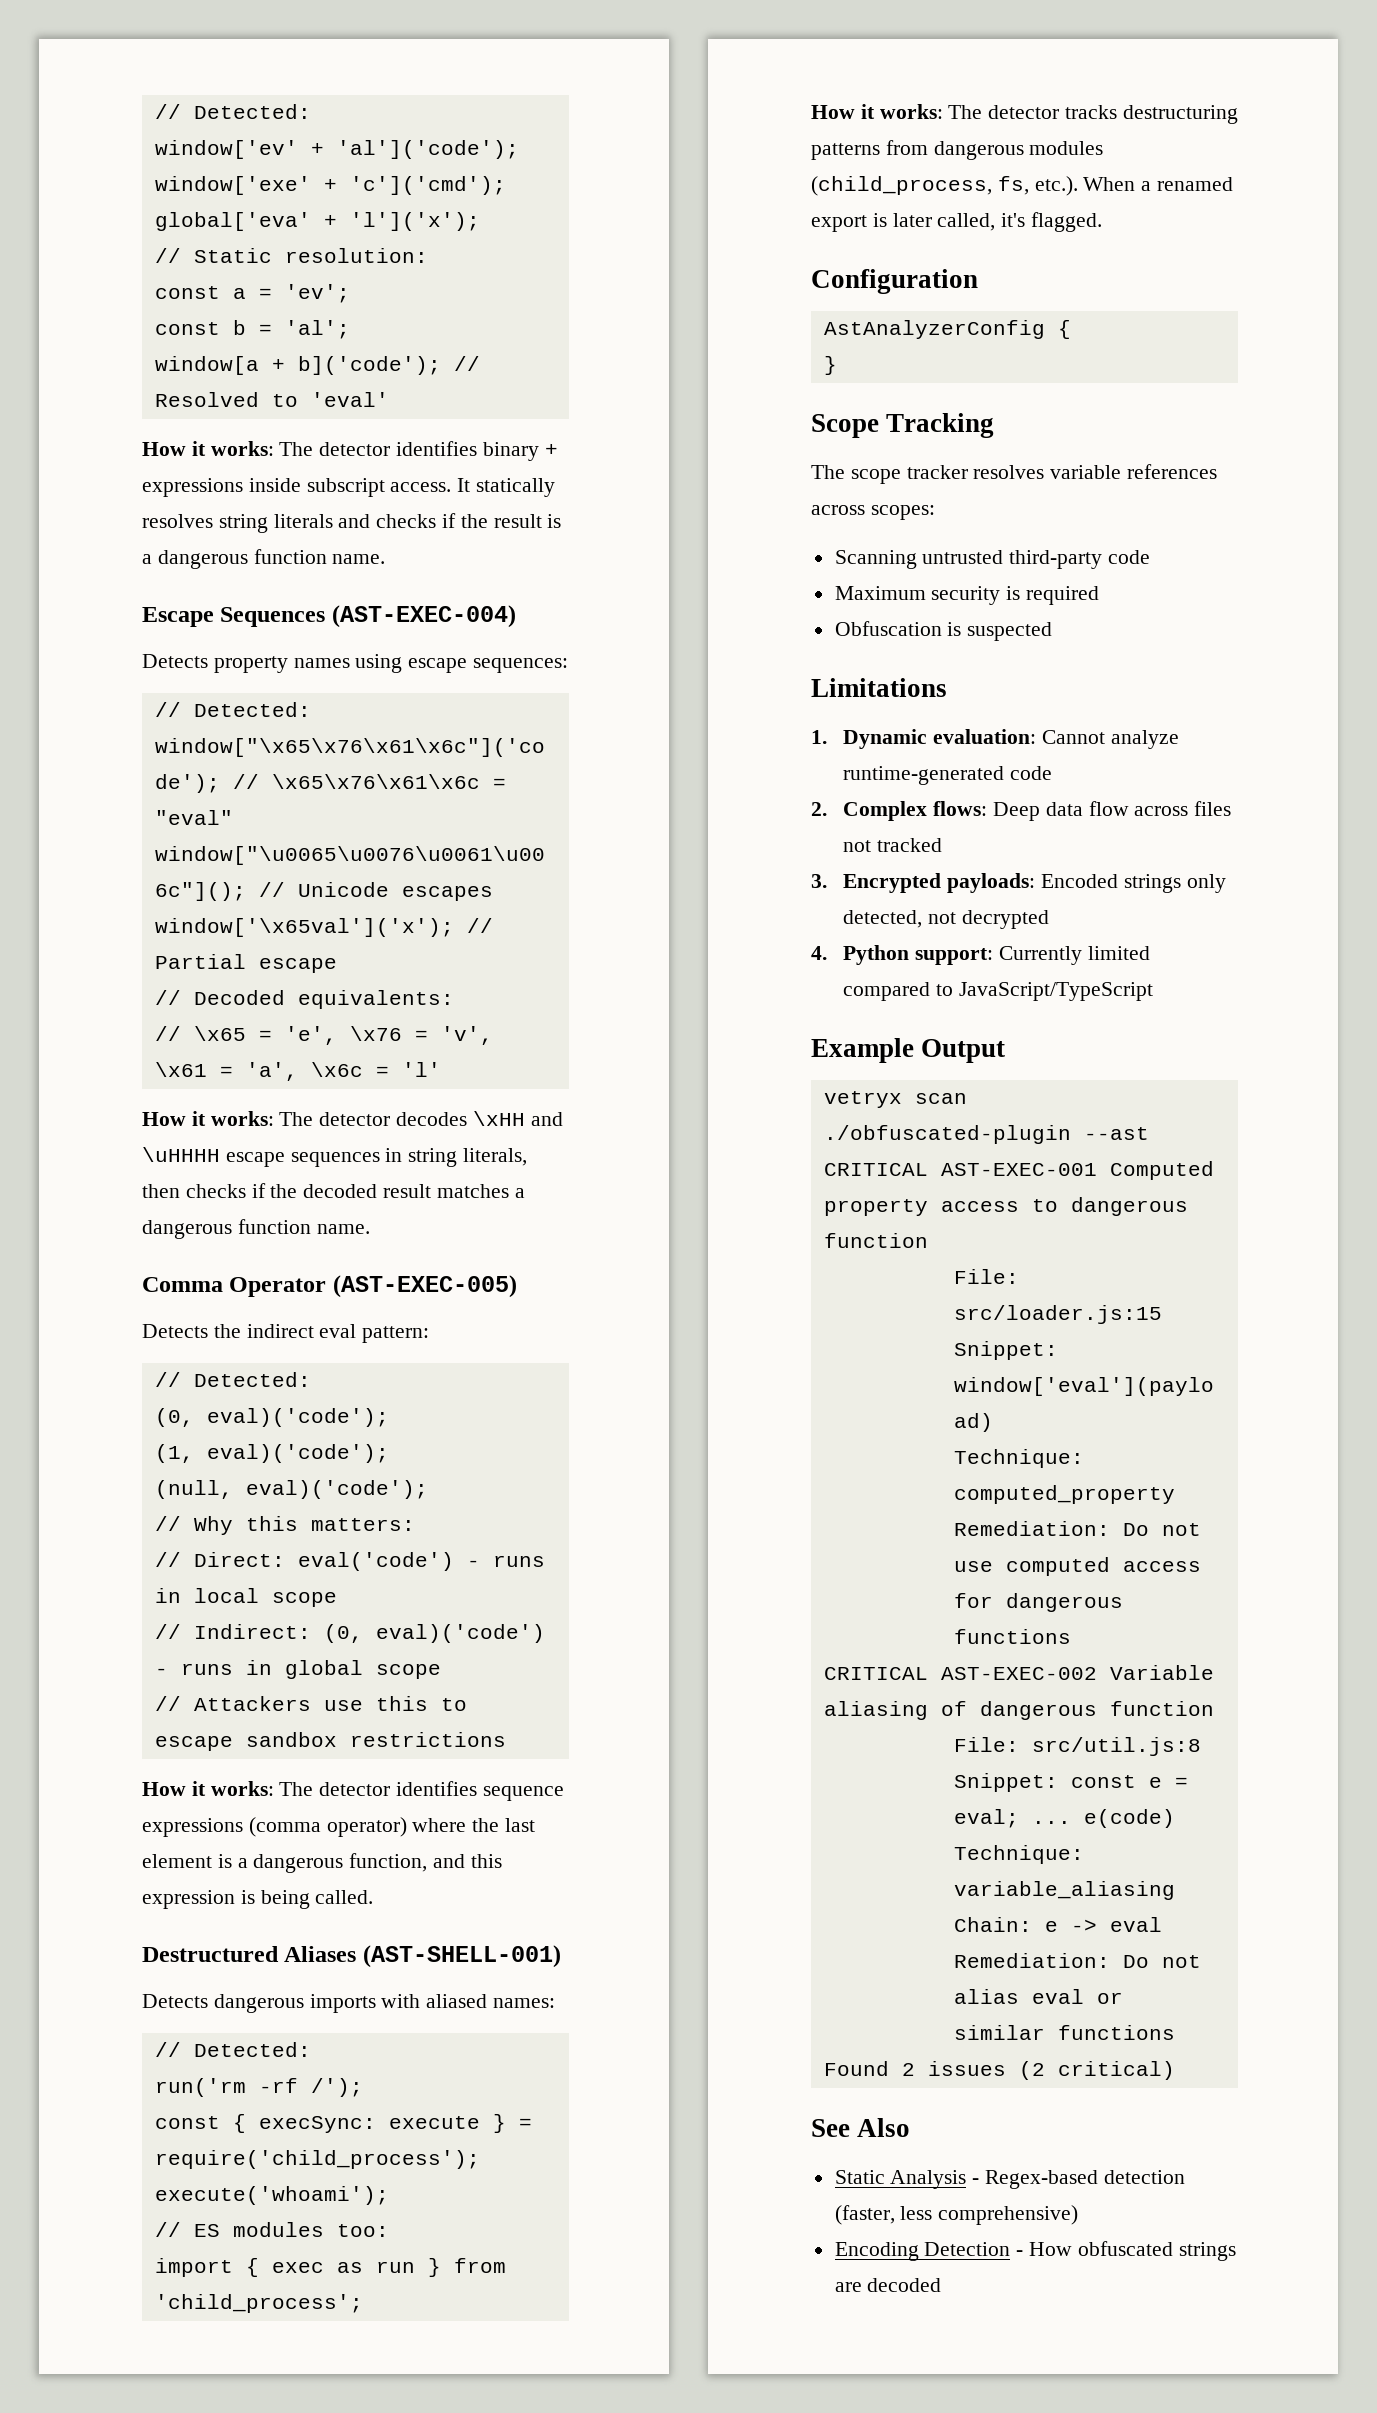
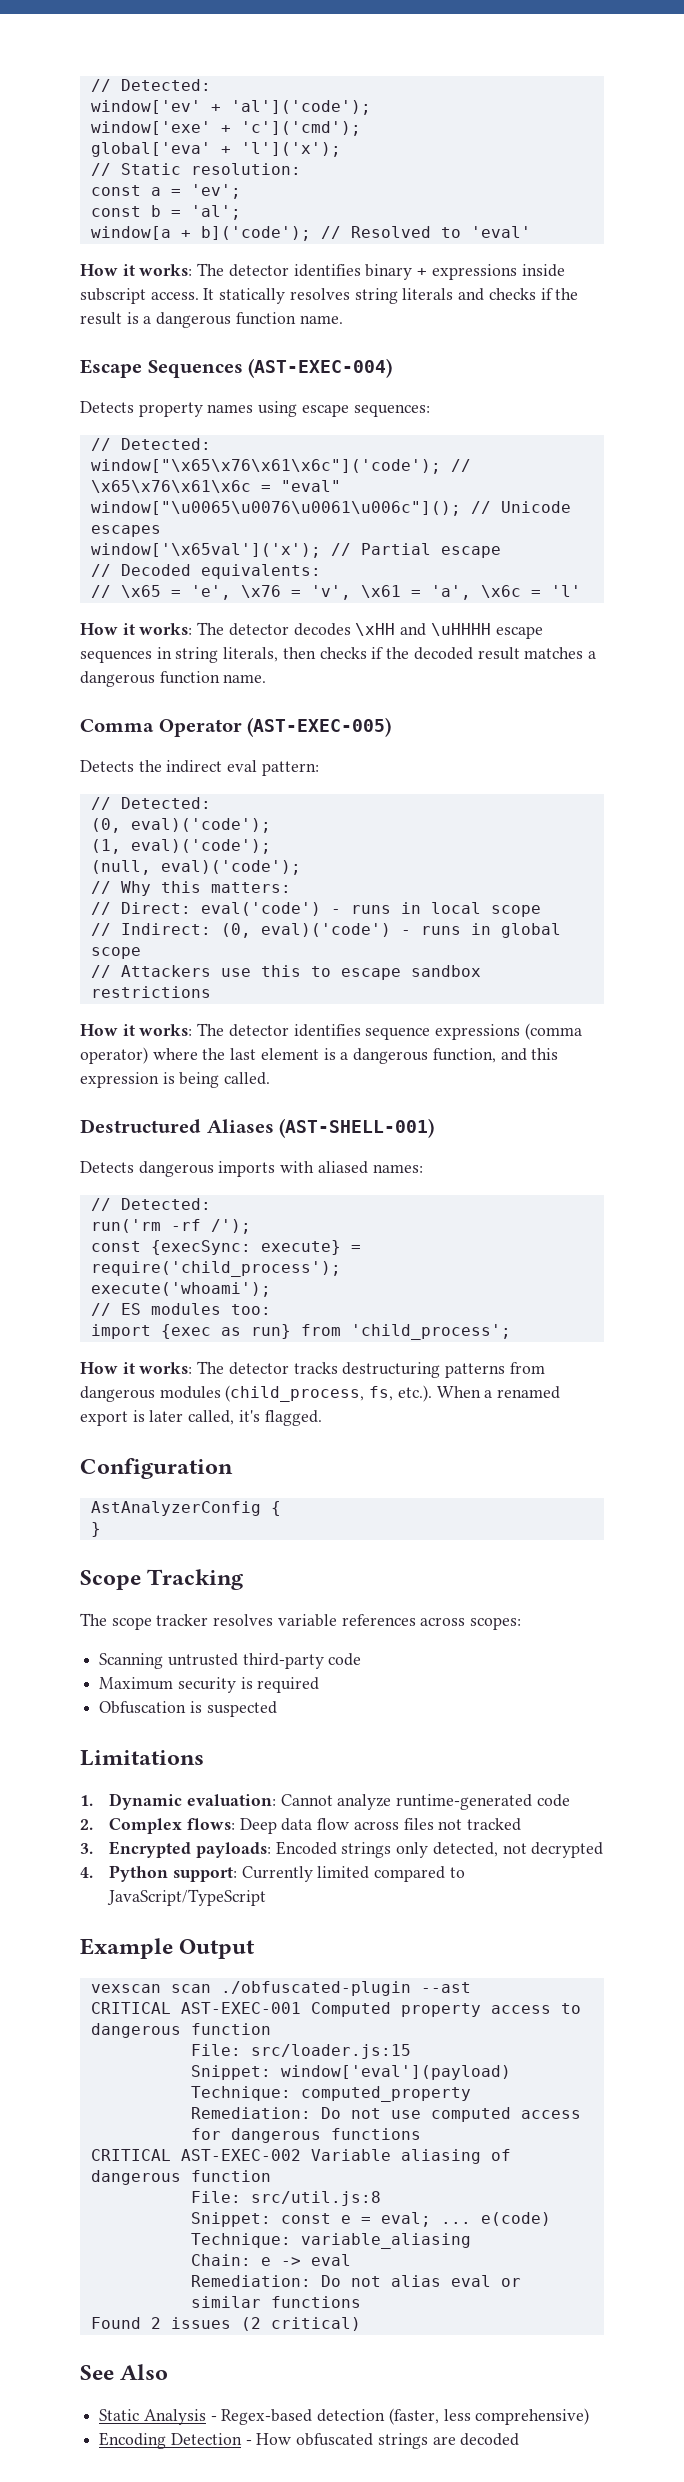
[232,2114,506,2133] { execSync: execute } -> [150,1240,341,1255] {execSync: execute}
[245,2258,441,2277] { exec as run } -> [160,1324,291,1339] {exec as run}
[823,1091,902,1108] vetryx -> [90,1984,161,1993] vexscan

